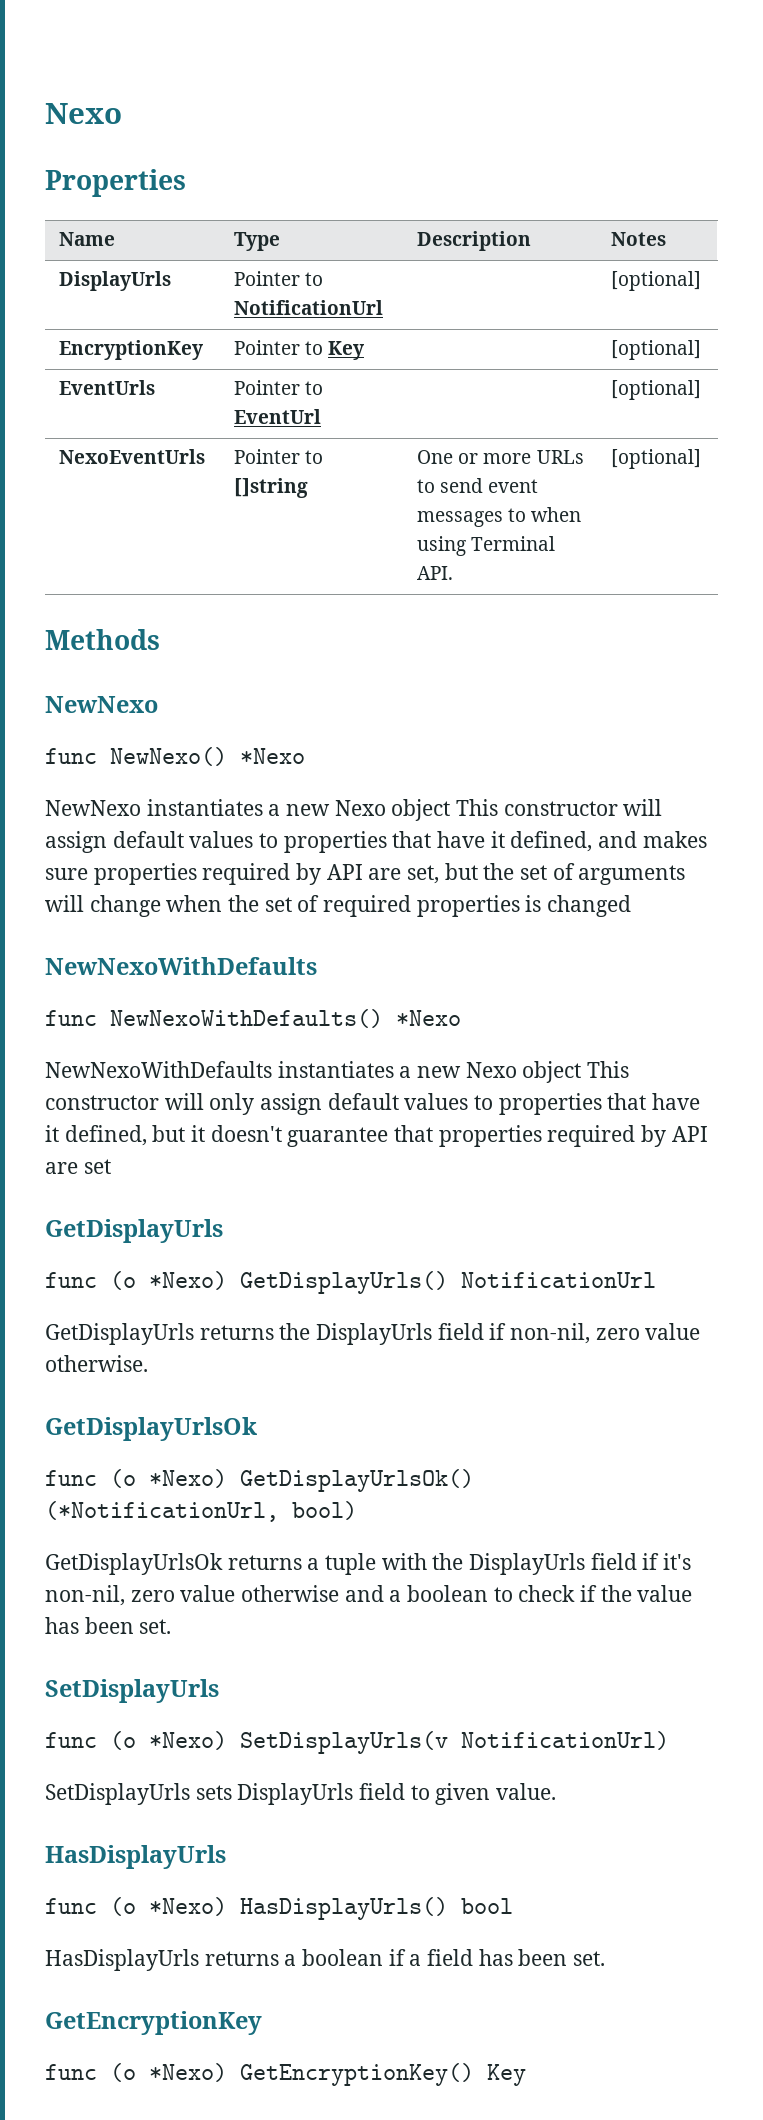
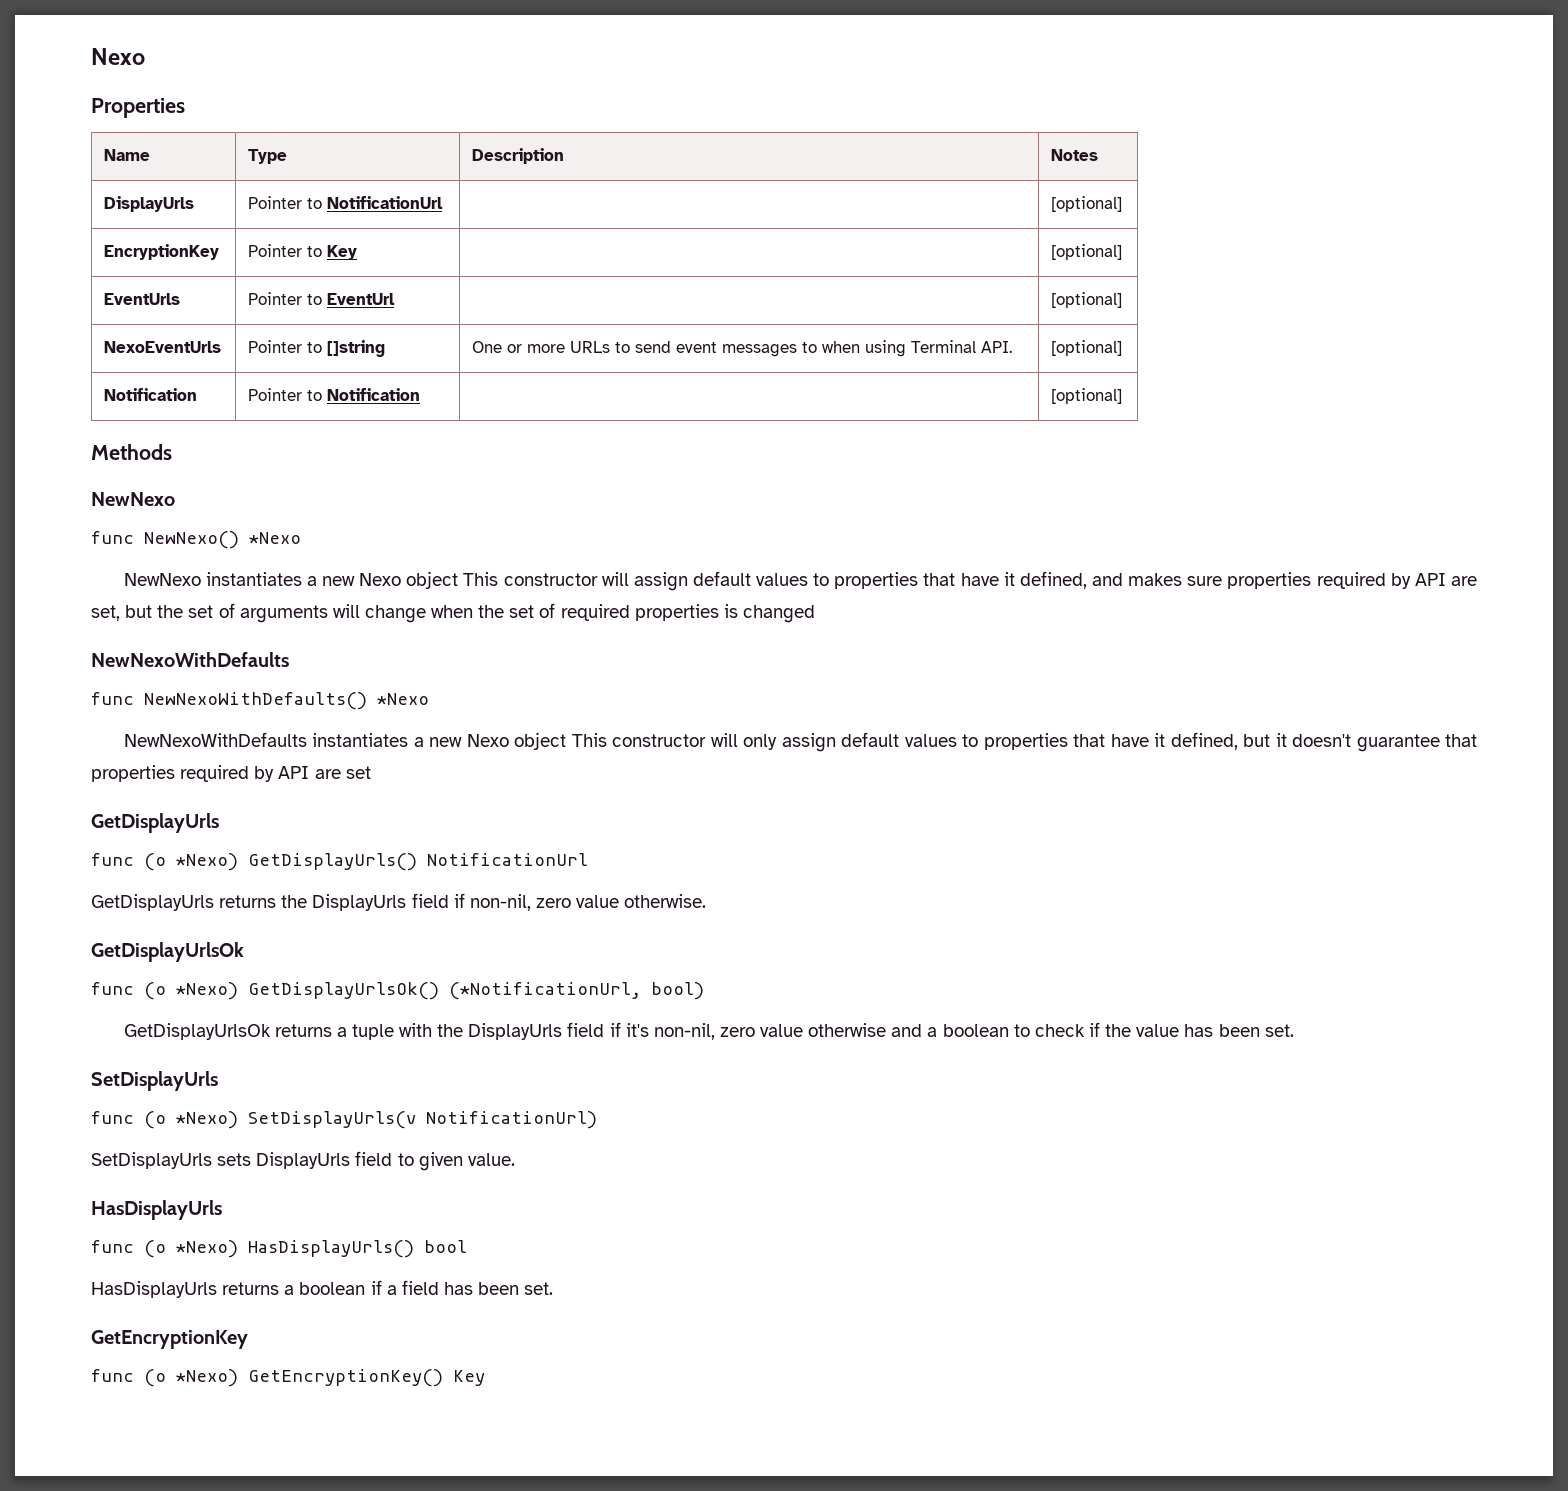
(702, 459) none -> [104,388,198,401] [248,388,421,401] [1051,388,1123,404] // Notification | Pointer to Notification | | [optional]

